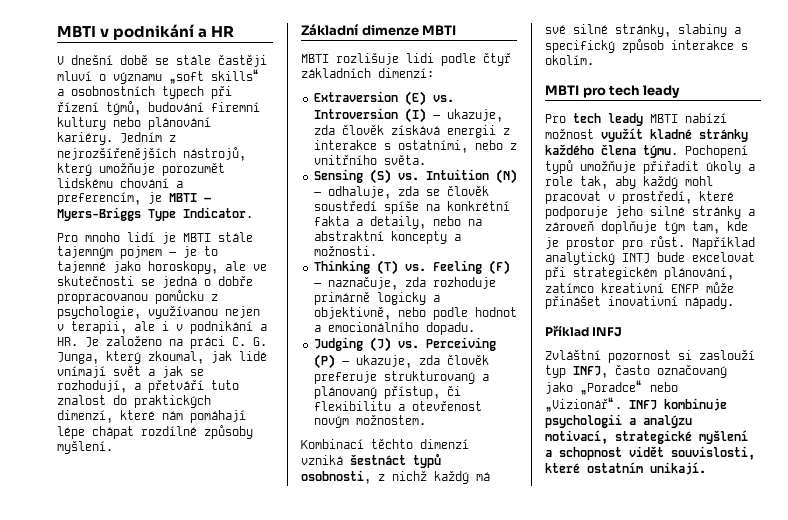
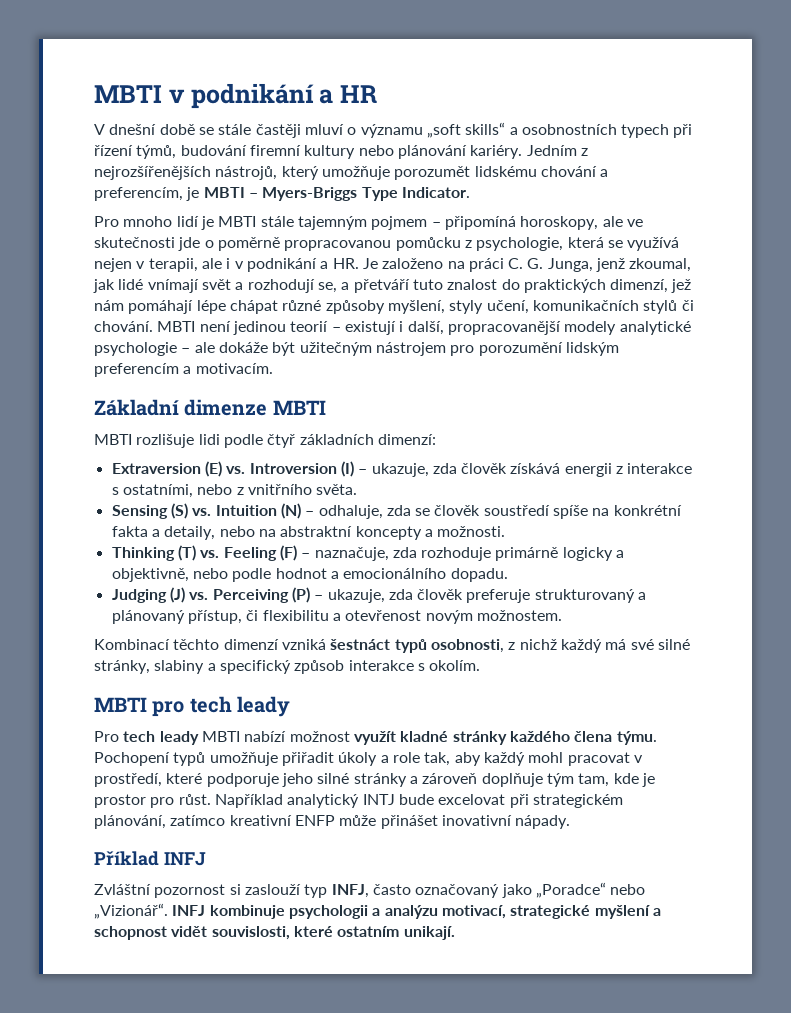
[183,246,218,258] [57,261,267,274] [57,276,253,288] je to tajemné jako horoskopy, ale ve skutečnosti se jedná o dobře -> [444,216,643,230] [94,237,280,251] připomíná horoskopy, ale ve skutečnosti jde o poměrně
[148,306,218,319] využívanou -> [567,237,680,251] která se využívá
[106,351,141,364] který -> [596,258,626,272] jenž
[162,366,204,378] [57,380,127,393] jak se rozhodují, -> [247,279,337,293] rozhodují se,
[120,410,155,420] které -> [671,279,692,293] jež
[141,425,253,439] [57,441,113,454] rozdílné způsoby myšlení. -> [282,300,694,314] [94,321,691,335] [94,342,619,356] [94,363,273,377] různé způsoby myšlení, styly učení, komunikačních stylů či chování. MBTI není jedinou teorií – existují i další, propracovanější modely analytické psychologie – ale dokáže být užitečným nástrojem pro porozumění lidským preferencím a motivacím.

